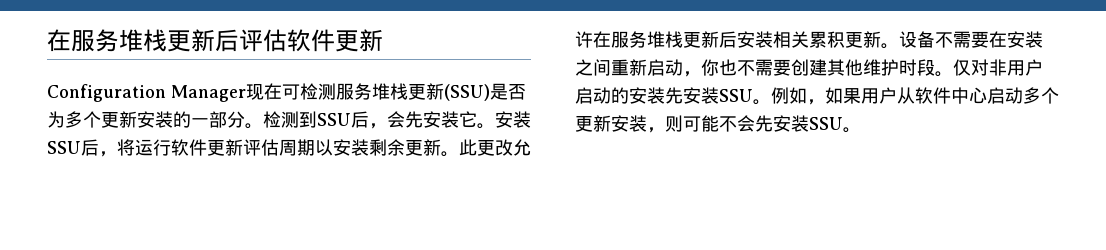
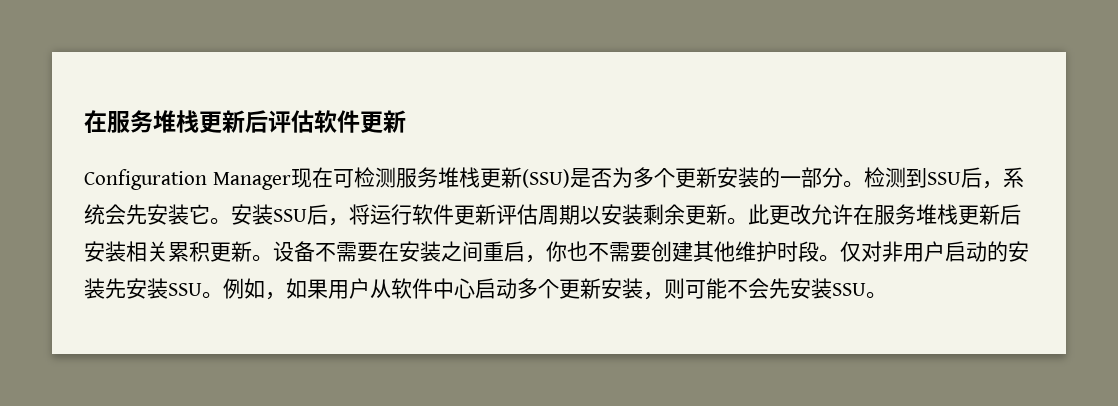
(387, 126) none -> [1002,167,1024,188] [84,204,105,225] 系统
[629,59,683,76] 新启动 -> [504,241,525,262] 启

